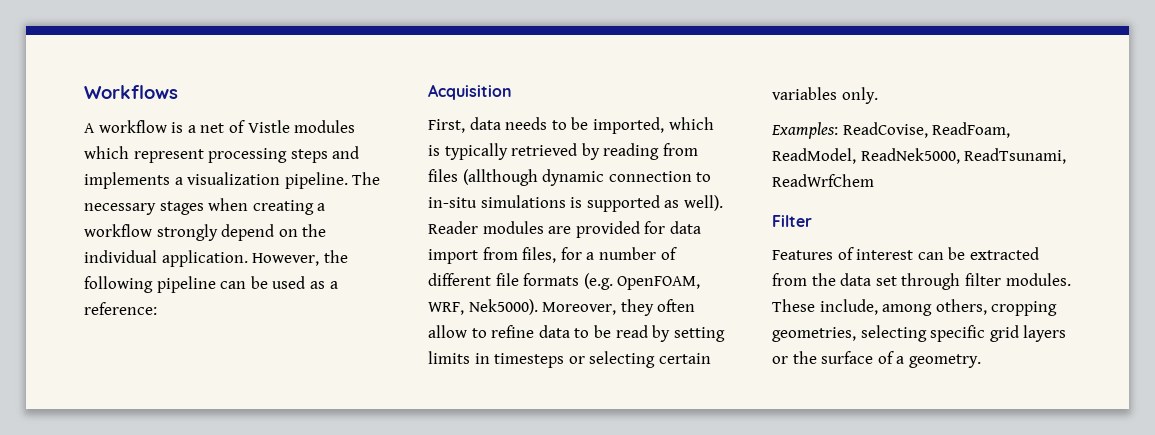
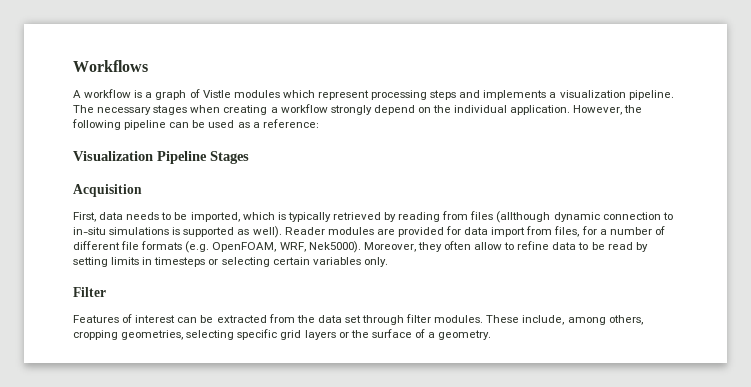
[200,123,225,133] net -> [155,90,187,100] graph
(157, 308) none -> [73,151,249,164] // Visualization Pipeline Stages
[771,122,1011,139] [772,148,1067,164] [772,174,874,187] // Examples: ReadCovise, ReadFoam, ReadModel, ReadNek5000, ReadTsunami, ReadWrfChem -> (388, 262) none

